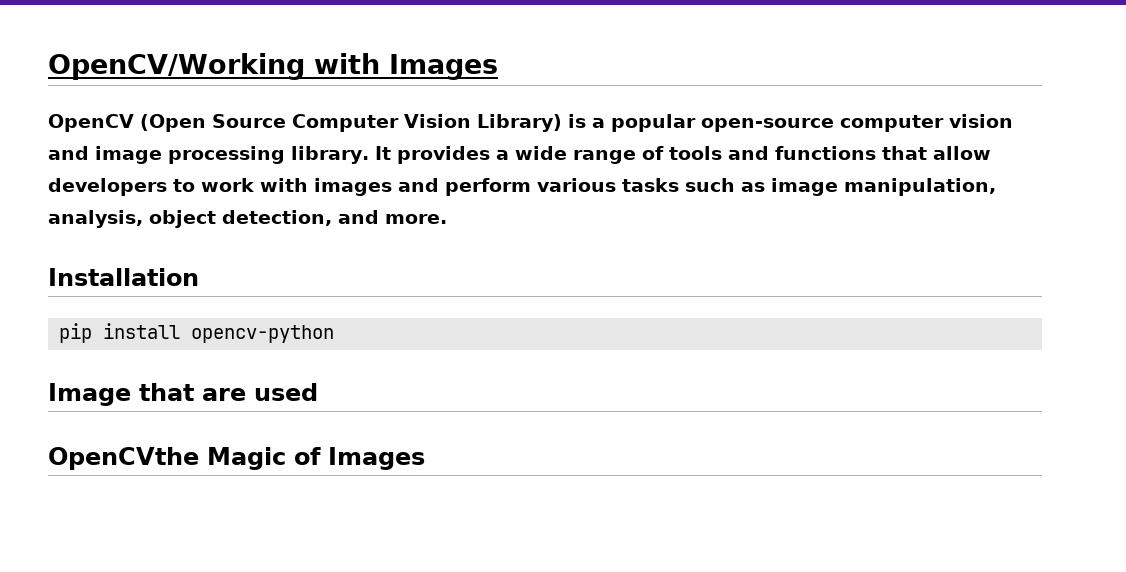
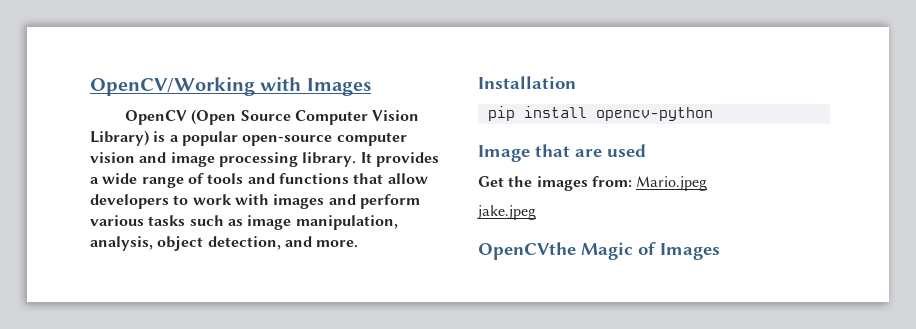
(318, 392) none -> [478,176,708,191] [477,205,536,220] // Get the images from: Mario.jpeg // jake.jpeg

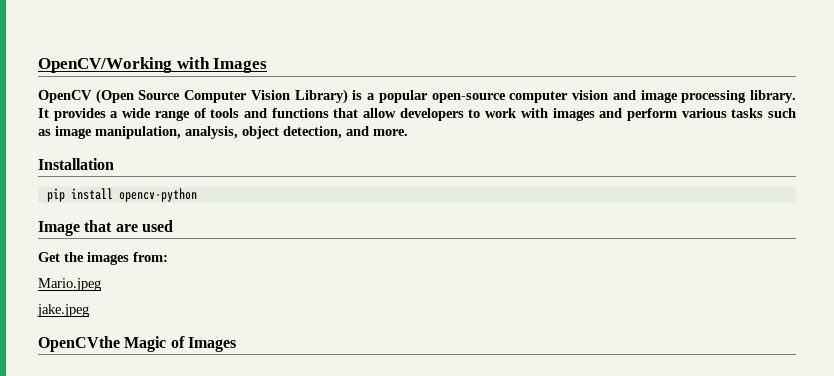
(632, 181) none -> (168, 257) //

